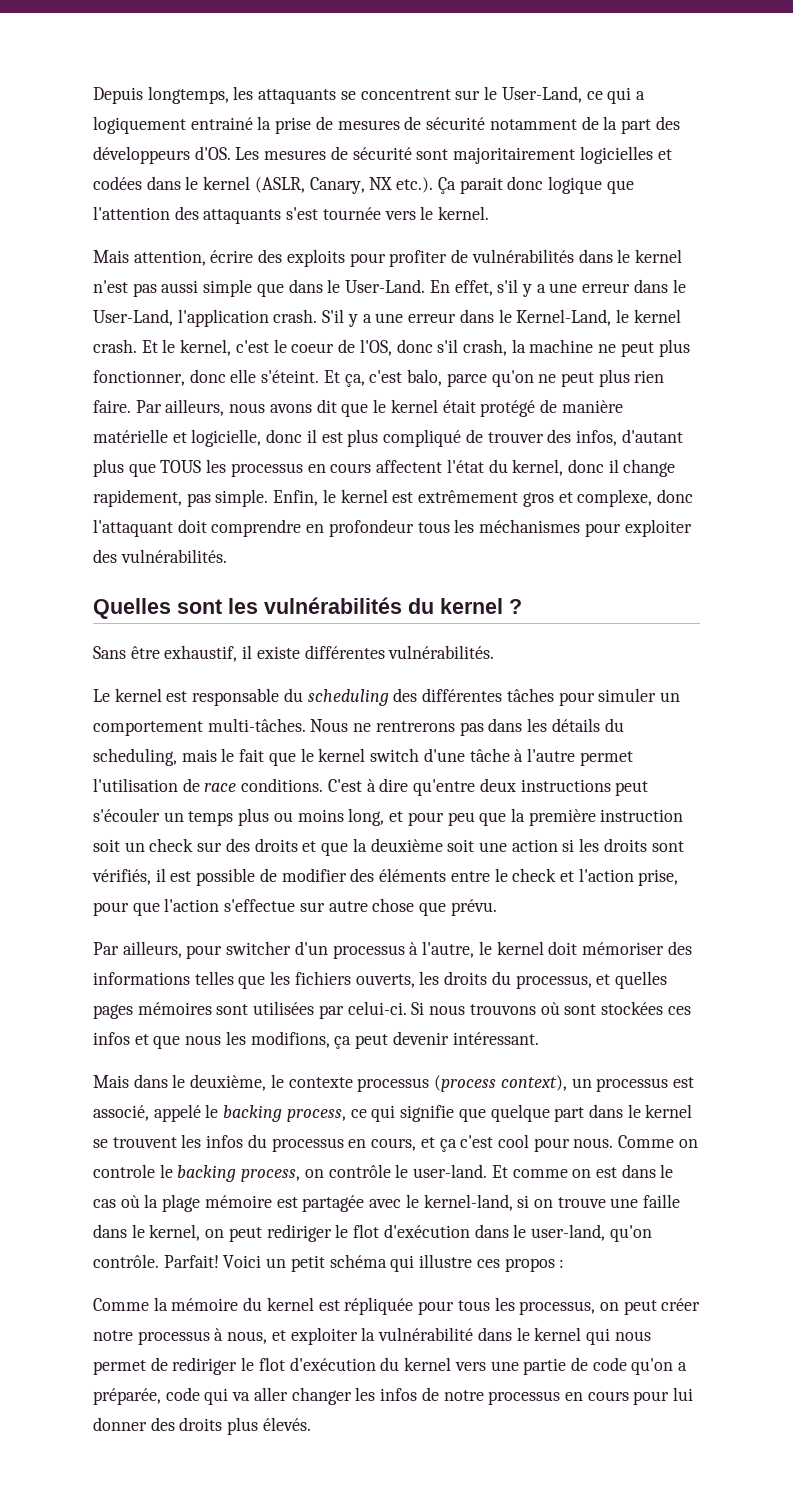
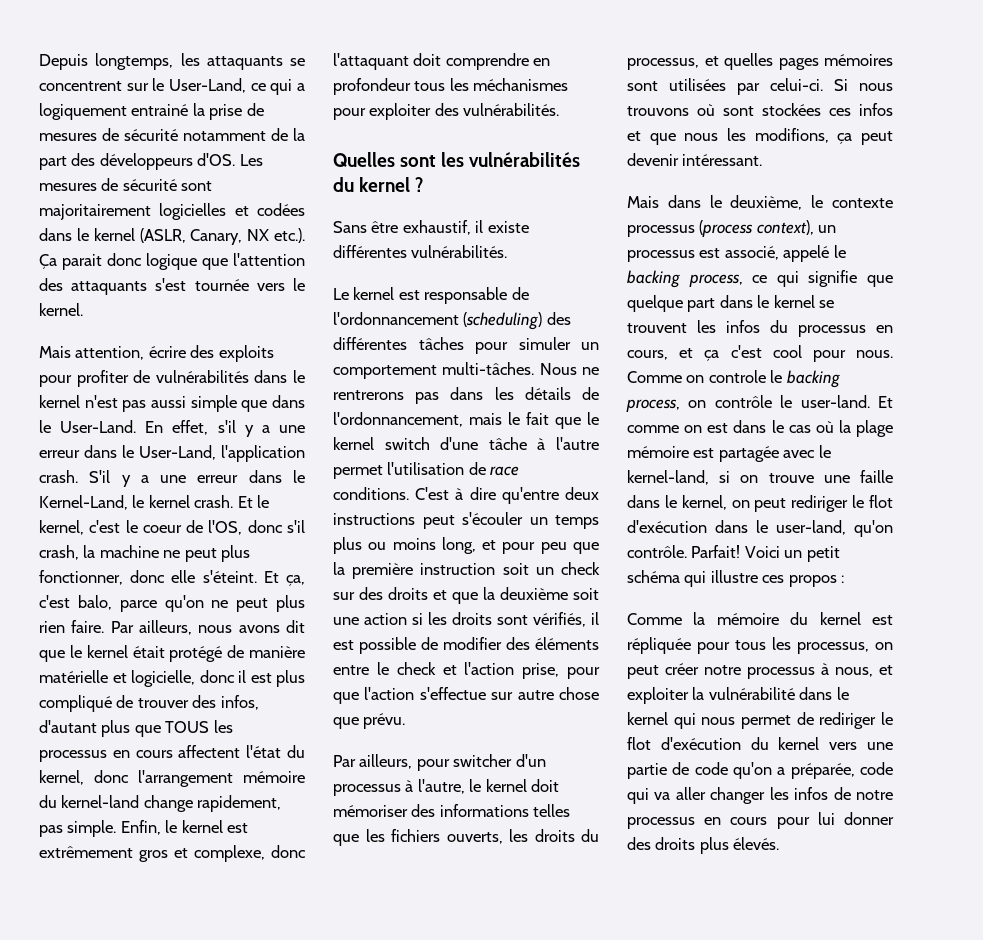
[608,459,619,473] il -> [138,770,305,787] [39,795,140,808] l'arrangement mémoire du kernel-land
[283,688,389,706] du scheduling -> [511,287,529,300] [333,312,543,330] de l'ordonnancement (scheduling)
[604,718,624,732] [93,748,177,766] du scheduling, -> [582,387,599,400] [333,412,463,427] de l'ordonnancement,

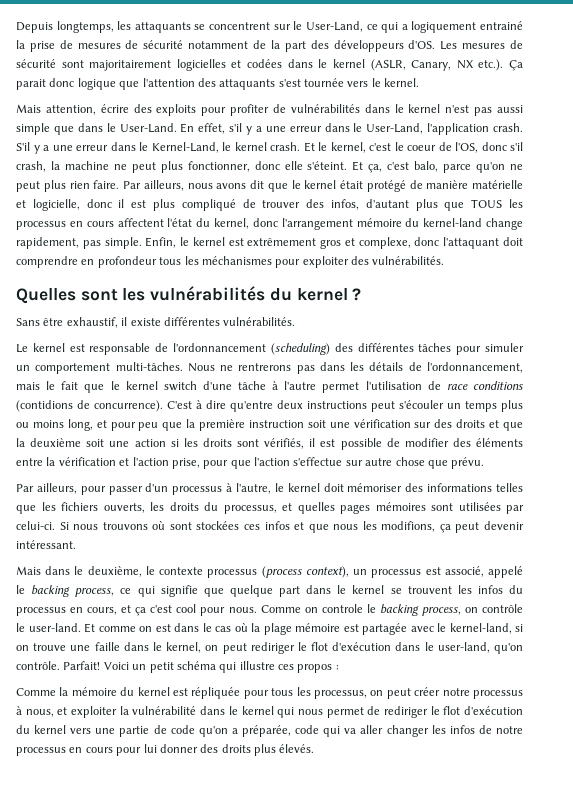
[333,487,409,500] conditions. -> [472,381,523,390] [16,400,163,412] conditions (contidions de concurrence).
[535,562,600,575] un check -> [329,419,411,428] une vérification
[376,662,436,675] le check -> [46,457,116,466] la vérification
[453,754,513,767] switcher -> [108,486,143,495] passer

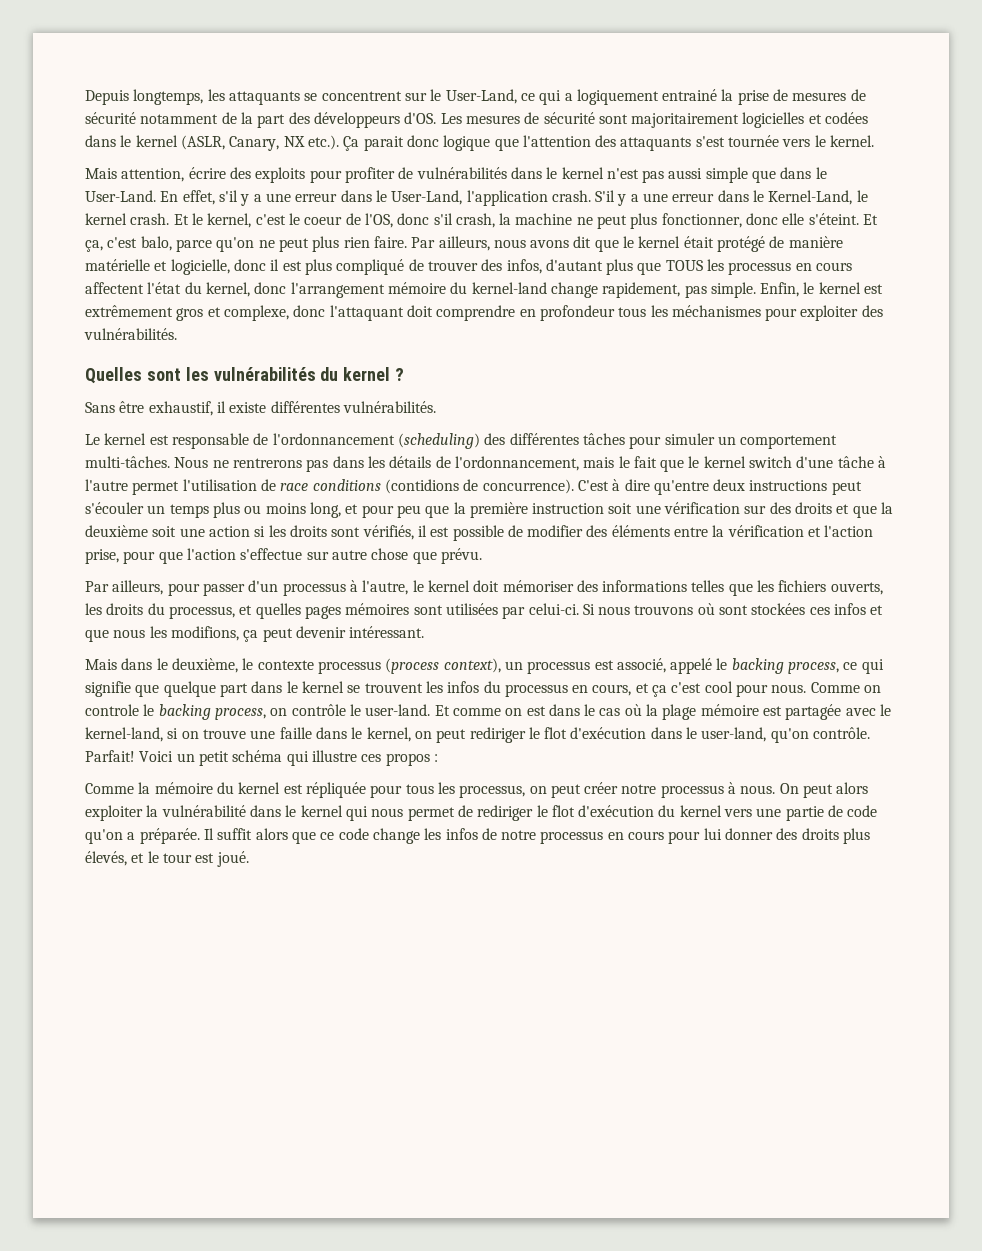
[25,707,68,717] nous, et -> [740,782,869,798] nous. On peut alors
[242,725,429,737] préparée, code qui va aller changer -> [139,828,420,844] préparée. Il suffit alors que ce code change
[279,744,315,753] élevés. -> [85,851,249,867] élevés, et le tour est joué.

